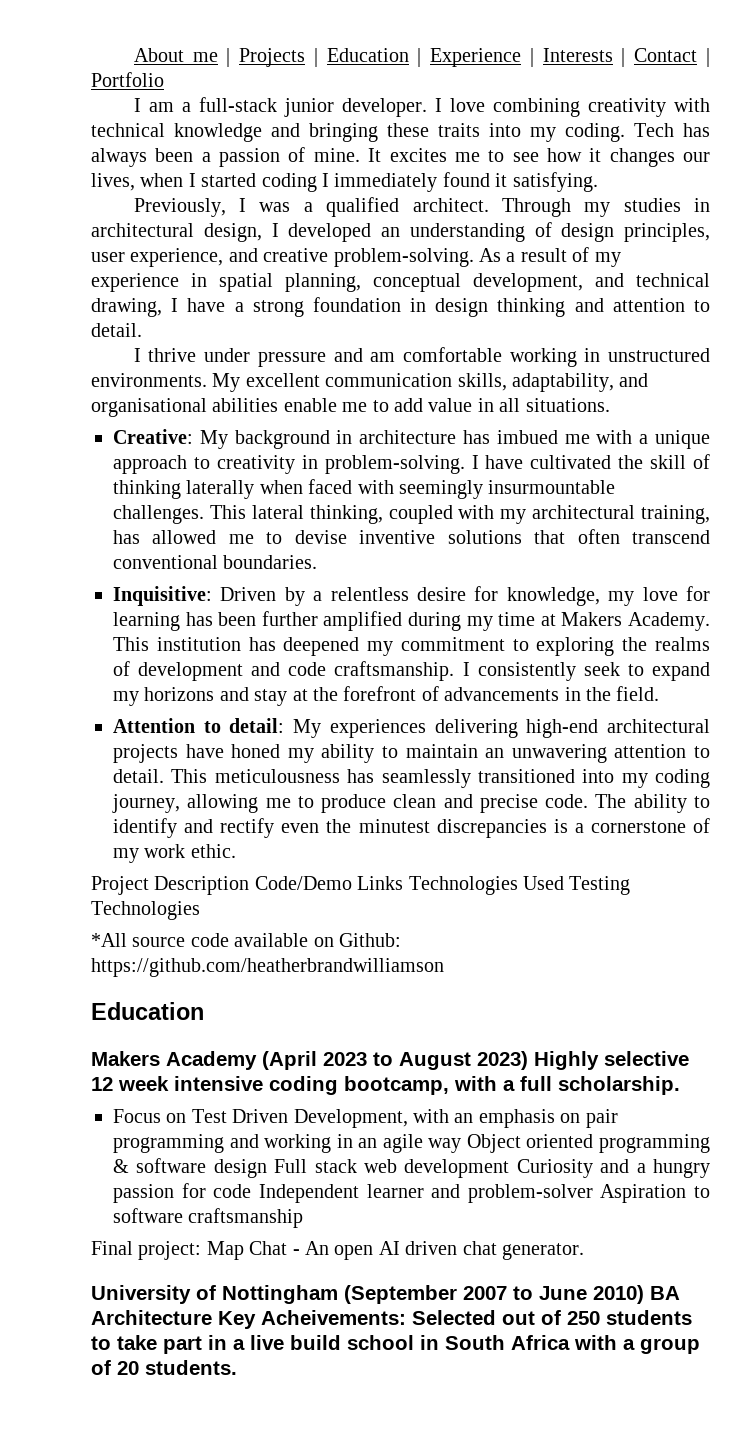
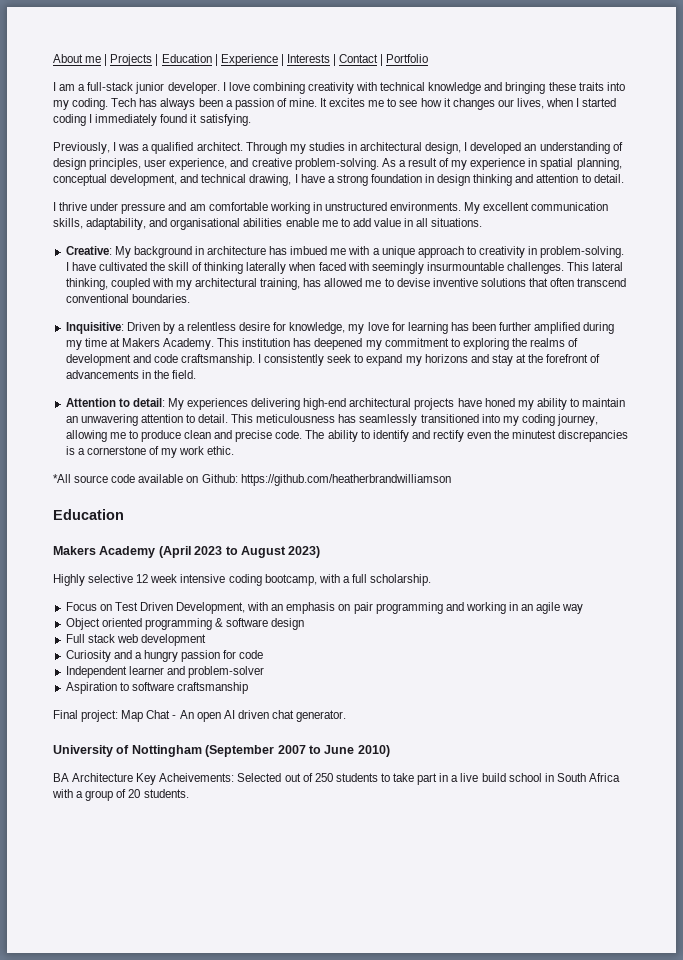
[91,876,631,895] [91,901,200,920] // Project Description Code/Demo Links Technologies Used Testing Technologies -> (235, 450) none
(528, 1060) none -> (321, 552) //
(462, 1145) none -> (584, 609) //
(267, 1168) none -> (305, 624) //
(510, 1168) none -> (206, 640) //
(252, 1191) none -> (264, 654) //
(593, 1193) none -> (264, 672) //
(644, 1294) none -> (390, 751) //

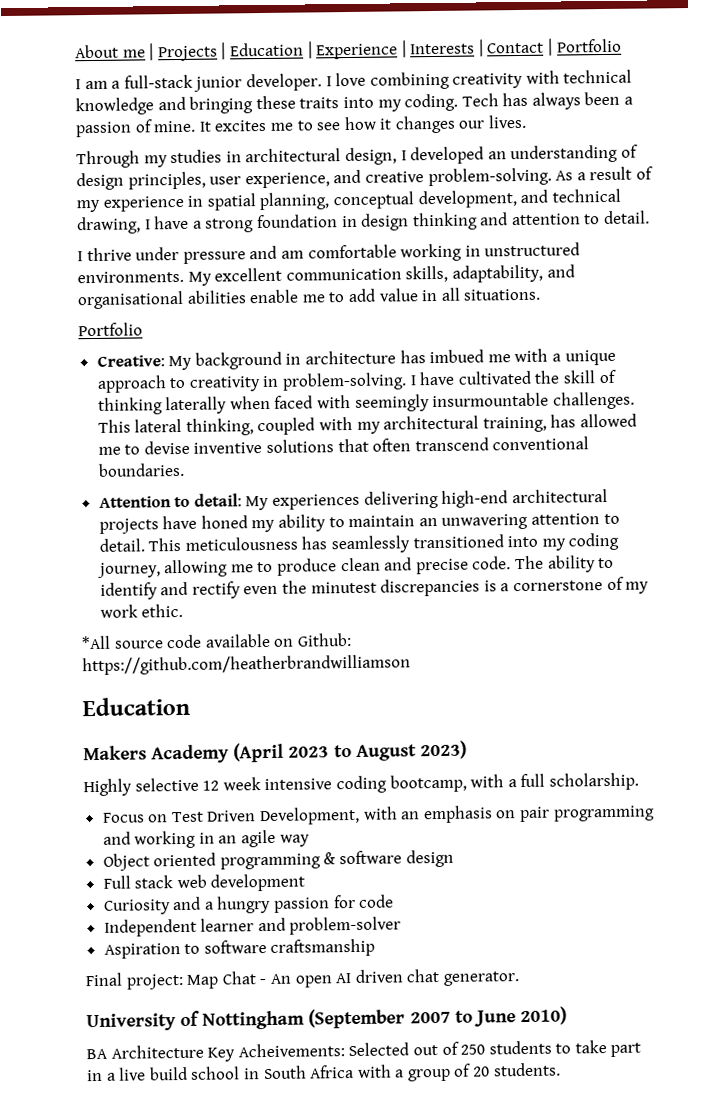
[516,98,617,109] [53,114,251,126] [53,142,243,154] lives, when I started coding I immediately found it satisfying. // Previously, I was a qualified architect. -> [488,114,528,129] lives. //
(483, 222) none -> [78,322,143,337] // Portfolio
[65,322,615,334] [65,338,579,350] [65,354,601,366] [65,370,196,379] // Inquisitive: Driven by a relentless desire for knowledge, my love for learning has been further amplified during my time at Makers Academy. This institution has deepened my commitment to exploring the realms of development and code craftsmanship. I consistently seek to expand my horizons and stay at the forefront of advancements in the field. -> (185, 469) none

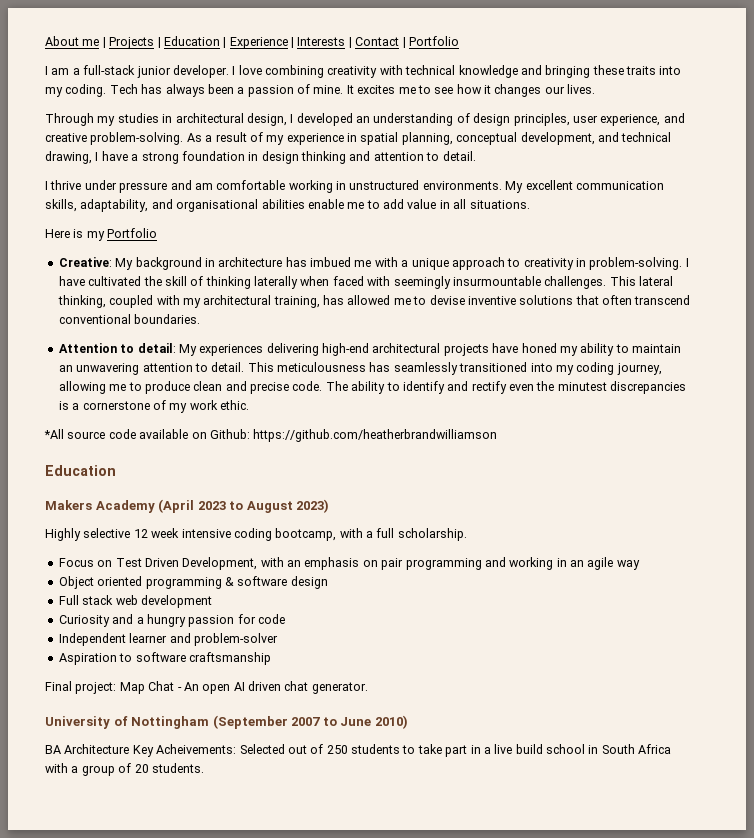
(542, 294) none -> [45,229,105,241] Here is my

